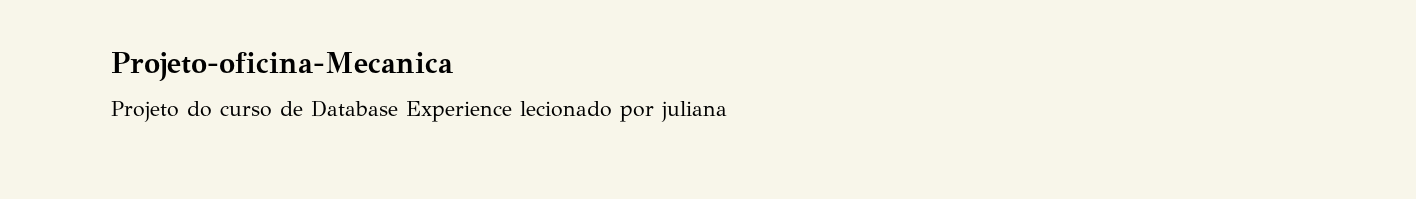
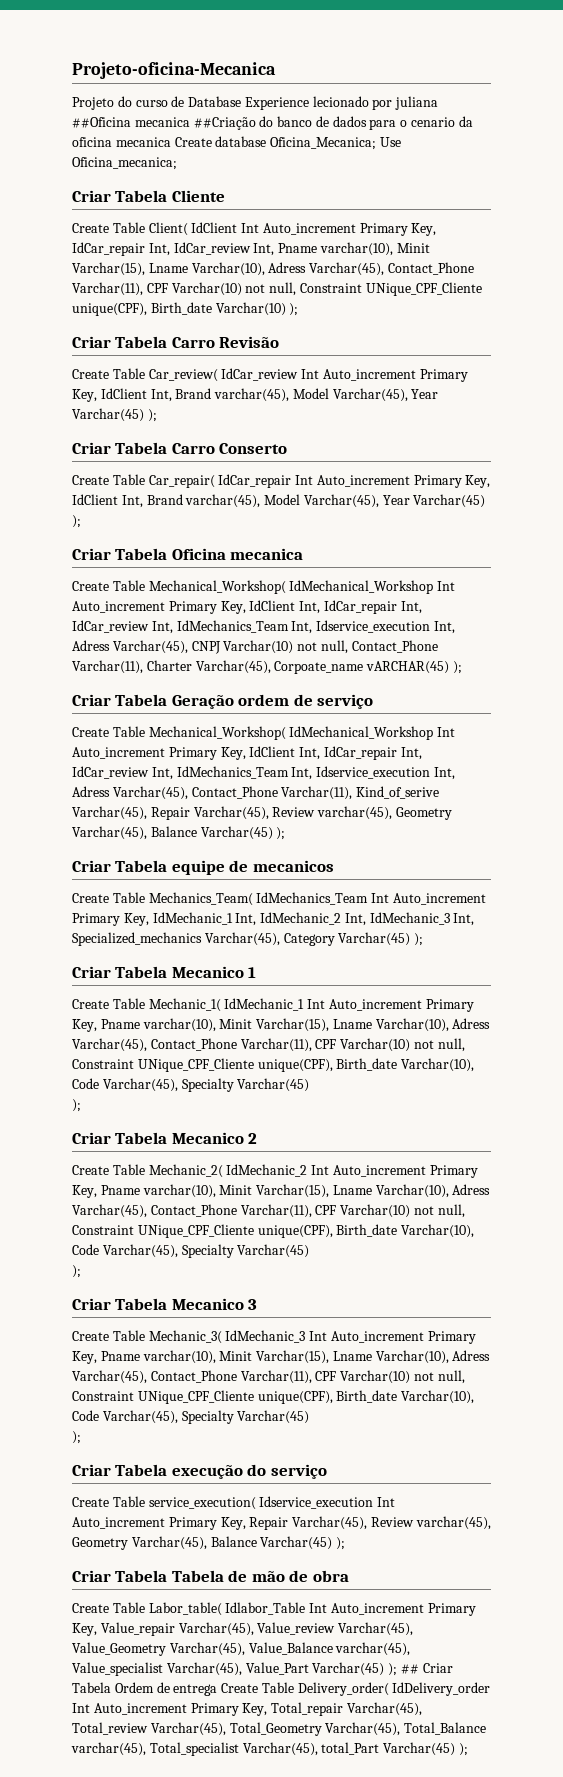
(727, 111) none -> [72,116,473,130] [72,136,401,150] [72,157,177,170] [72,190,225,202] [72,222,437,236] [72,242,430,256] [72,262,474,276] [72,282,482,296] [72,302,299,316] [72,336,280,348] [72,368,468,382] [72,388,439,402] [72,408,157,422] [72,442,288,454] [72,474,491,488] [72,494,486,508] [72,515,81,528] [72,548,304,560] [72,580,456,594] [72,600,422,614] [72,620,455,634] [72,640,438,654] [72,660,462,674] [72,694,374,709] [72,726,456,740] [72,746,422,760] [72,766,455,780] [72,786,440,800] [72,806,452,820] [72,826,286,840] [72,860,334,875] [72,892,486,906] [72,912,475,926] [72,932,424,946] [72,966,257,978] [72,998,474,1012] [72,1018,491,1032] [72,1038,465,1052] [72,1058,475,1072] [72,1078,310,1092] [72,1099,81,1112] [72,1132,258,1144] [72,1164,478,1178] [72,1184,491,1198] [72,1204,465,1218] [72,1224,475,1238] [72,1244,310,1258] [72,1265,81,1278] [72,1298,258,1310] [72,1330,476,1344] [72,1350,491,1364] [72,1370,465,1384] [72,1390,475,1404] [72,1410,310,1424] [72,1431,81,1444] [72,1464,327,1479] [72,1496,396,1510] [72,1516,491,1530] [72,1536,346,1550] [72,1570,349,1582] [72,1602,476,1616] [72,1622,414,1636] [72,1642,411,1656] [72,1662,453,1676] [72,1682,491,1696] [72,1702,422,1716] [72,1722,487,1736] [71,1742,468,1756] ##Oficina mecanica ##Criação do banco de dados para o cenario da oficina mecanica Create database Oficina_Mecanica; Use Oficina_mecanica; // Criar Tabela Cliente // Create Table Client( IdClient Int Auto_increment Primary Key, IdCar_repair Int, IdCar_review Int, Pname varchar(10), Minit Varchar(15), Lname Varchar(10), Adress Varchar(45), Contact_Phone Varchar(11), CPF Varchar(10) not null, Constraint UNique_CPF_Cliente unique(CPF), Birth_date Varchar(10) ); // Criar Tabela Carro Revisão // Create Table Car_review( IdCar_review Int Auto_increment Primary Key, IdClient Int, Brand varchar(45), Model Varchar(45), Year Varchar(45) ); // Criar Tabela Carro Conserto // Create Table Car_repair( IdCar_repair Int Auto_increment Primary Key, IdClient Int, Brand varchar(45), Model Varchar(45), Year Varchar(45) ); // Criar Tabela Oficina mecanica // Create Table Mechanical_Workshop( IdMechanical_Workshop Int Auto_increment Primary Key, IdClient Int, IdCar_repair Int, IdCar_review Int, IdMechanics_Team Int, Idservice_execution Int, Adress Varchar(45), CNPJ Varchar(10) not null, Contact_Phone Varchar(11), Charter Varchar(45), Corpoate_name vARCHAR(45) ); // Criar Tabela Geração ordem de serviço // Create Table Mechanical_Workshop( IdMechanical_Workshop Int Auto_increment Primary Key, IdClient Int, IdCar_repair Int, IdCar_review Int, IdMechanics_Team Int, Idservice_execution Int, Adress Varchar(45), Contact_Phone Varchar(11), Kind_of_serive Varchar(45), Repair Varchar(45), Review varchar(45), Geometry Varchar(45), Balance Varchar(45) ); // Criar Tabela equipe de mecanicos // Create Table Mechanics_Team( IdMechanics_Team Int Auto_increment Primary Key, IdMechanic_1 Int, IdMechanic_2 Int, IdMechanic_3 Int, Specialized_mechanics Varchar(45), Category Varchar(45) ); // Criar Tabela Mecanico 1 // Create Table Mechanic_1( IdMechanic_1 Int Auto_increment Primary Key, Pname varchar(10), Minit Varchar(15), Lname Varchar(10), Adress Varchar(45), Contact_Phone Varchar(11), CPF Varchar(10) not null, Constraint UNique_CPF_Cliente unique(CPF), Birth_date Varchar(10), Code Varchar(45), Specialty Varchar(45) // ); // Criar Tabela Mecanico 2 // Create Table Mechanic_2( IdMechanic_2 Int Auto_increment Primary Key, Pname varchar(10), Minit Varchar(15), Lname Varchar(10), Adress Varchar(45), Contact_Phone Varchar(11), CPF Varchar(10) not null, Constraint UNique_CPF_Cliente unique(CPF), Birth_date Varchar(10), Code Varchar(45), Specialty Varchar(45) // ); // Criar Tabela Mecanico 3 // Create Table Mechanic_3( IdMechanic_3 Int Auto_increment Primary Key, Pname varchar(10), Minit Varchar(15), Lname Varchar(10), Adress Varchar(45), Contact_Phone Varchar(11), CPF Varchar(10) not null, Constraint UNique_CPF_Cliente unique(CPF), Birth_date Varchar(10), Code Varchar(45), Specialty Varchar(45) // ); // Criar Tabela execução do serviço // Create Table service_execution( Idservice_execution Int Auto_increment Primary Key, Repair Varchar(45), Review varchar(45), Geometry Varchar(45), Balance Varchar(45) ); // Criar Tabela Tabela de mão de obra // Create Table Labor_table( Idlabor_Table Int Auto_increment Primary Key, Value_repair Varchar(45), Value_review Varchar(45), Value_Geometry Varchar(45), Value_Balance varchar(45), Value_specialist Varchar(45), Value_Part Varchar(45) ); ## Criar Tabela Ordem de entrega Create Table Delivery_order( IdDelivery_order Int Auto_increment Primary Key, Total_repair Varchar(45), Total_review Varchar(45), Total_Geometry Varchar(45), Total_Balance varchar(45), Total_specialist Varchar(45), total_Part Varchar(45) );

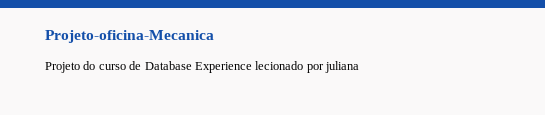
[72,116,473,130] [72,136,401,150] [72,157,177,170] [72,190,225,202] [72,222,437,236] [72,242,430,256] [72,262,474,276] [72,282,482,296] [72,302,299,316] [72,336,280,348] [72,368,468,382] [72,388,439,402] [72,408,157,422] [72,442,288,454] [72,474,491,488] [72,494,486,508] [72,515,81,528] [72,548,304,560] [72,580,456,594] [72,600,422,614] [72,620,455,634] [72,640,438,654] [72,660,462,674] [72,694,374,709] [72,726,456,740] [72,746,422,760] [72,766,455,780] [72,786,440,800] [72,806,452,820] [72,826,286,840] [72,860,334,875] [72,892,486,906] [72,912,475,926] [72,932,424,946] [72,966,257,978] [72,998,474,1012] [72,1018,491,1032] [72,1038,465,1052] [72,1058,475,1072] [72,1078,310,1092] [72,1099,81,1112] [72,1132,258,1144] [72,1164,478,1178] [72,1184,491,1198] [72,1204,465,1218] [72,1224,475,1238] [72,1244,310,1258] [72,1265,81,1278] [72,1298,258,1310] [72,1330,476,1344] [72,1350,491,1364] [72,1370,465,1384] [72,1390,475,1404] [72,1410,310,1424] [72,1431,81,1444] [72,1464,327,1479] [72,1496,396,1510] [72,1516,491,1530] [72,1536,346,1550] [72,1570,349,1582] [72,1602,476,1616] [72,1622,414,1636] [72,1642,411,1656] [72,1662,453,1676] [72,1682,491,1696] [72,1702,422,1716] [72,1722,487,1736] [71,1742,468,1756] ##Oficina mecanica ##Criação do banco de dados para o cenario da oficina mecanica Create database Oficina_Mecanica; Use Oficina_mecanica; // Criar Tabela Cliente // Create Table Client( IdClient Int Auto_increment Primary Key, IdCar_repair Int, IdCar_review Int, Pname varchar(10), Minit Varchar(15), Lname Varchar(10), Adress Varchar(45), Contact_Phone Varchar(11), CPF Varchar(10) not null, Constraint UNique_CPF_Cliente unique(CPF), Birth_date Varchar(10) ); // Criar Tabela Carro Revisão // Create Table Car_review( IdCar_review Int Auto_increment Primary Key, IdClient Int, Brand varchar(45), Model Varchar(45), Year Varchar(45) ); // Criar Tabela Carro Conserto // Create Table Car_repair( IdCar_repair Int Auto_increment Primary Key, IdClient Int, Brand varchar(45), Model Varchar(45), Year Varchar(45) ); // Criar Tabela Oficina mecanica // Create Table Mechanical_Workshop( IdMechanical_Workshop Int Auto_increment Primary Key, IdClient Int, IdCar_repair Int, IdCar_review Int, IdMechanics_Team Int, Idservice_execution Int, Adress Varchar(45), CNPJ Varchar(10) not null, Contact_Phone Varchar(11), Charter Varchar(45), Corpoate_name vARCHAR(45) ); // Criar Tabela Geração ordem de serviço // Create Table Mechanical_Workshop( IdMechanical_Workshop Int Auto_increment Primary Key, IdClient Int, IdCar_repair Int, IdCar_review Int, IdMechanics_Team Int, Idservice_execution Int, Adress Varchar(45), Contact_Phone Varchar(11), Kind_of_serive Varchar(45), Repair Varchar(45), Review varchar(45), Geometry Varchar(45), Balance Varchar(45) ); // Criar Tabela equipe de mecanicos // Create Table Mechanics_Team( IdMechanics_Team Int Auto_increment Primary Key, IdMechanic_1 Int, IdMechanic_2 Int, IdMechanic_3 Int, Specialized_mechanics Varchar(45), Category Varchar(45) ); // Criar Tabela Mecanico 1 // Create Table Mechanic_1( IdMechanic_1 Int Auto_increment Primary Key, Pname varchar(10), Minit Varchar(15), Lname Varchar(10), Adress Varchar(45), Contact_Phone Varchar(11), CPF Varchar(10) not null, Constraint UNique_CPF_Cliente unique(CPF), Birth_date Varchar(10), Code Varchar(45), Specialty Varchar(45) // ); // Criar Tabela Mecanico 2 // Create Table Mechanic_2( IdMechanic_2 Int Auto_increment Primary Key, Pname varchar(10), Minit Varchar(15), Lname Varchar(10), Adress Varchar(45), Contact_Phone Varchar(11), CPF Varchar(10) not null, Constraint UNique_CPF_Cliente unique(CPF), Birth_date Varchar(10), Code Varchar(45), Specialty Varchar(45) // ); // Criar Tabela Mecanico 3 // Create Table Mechanic_3( IdMechanic_3 Int Auto_increment Primary Key, Pname varchar(10), Minit Varchar(15), Lname Varchar(10), Adress Varchar(45), Contact_Phone Varchar(11), CPF Varchar(10) not null, Constraint UNique_CPF_Cliente unique(CPF), Birth_date Varchar(10), Code Varchar(45), Specialty Varchar(45) // ); // Criar Tabela execução do serviço // Create Table service_execution( Idservice_execution Int Auto_increment Primary Key, Repair Varchar(45), Review varchar(45), Geometry Varchar(45), Balance Varchar(45) ); // Criar Tabela Tabela de mão de obra // Create Table Labor_table( Idlabor_Table Int Auto_increment Primary Key, Value_repair Varchar(45), Value_review Varchar(45), Value_Geometry Varchar(45), Value_Balance varchar(45), Value_specialist Varchar(45), Value_Part Varchar(45) ); ## Criar Tabela Ordem de entrega Create Table Delivery_order( IdDelivery_order Int Auto_increment Primary Key, Total_repair Varchar(45), Total_review Varchar(45), Total_Geometry Varchar(45), Total_Balance varchar(45), Total_specialist Varchar(45), total_Part Varchar(45) ); -> (359, 67) none

